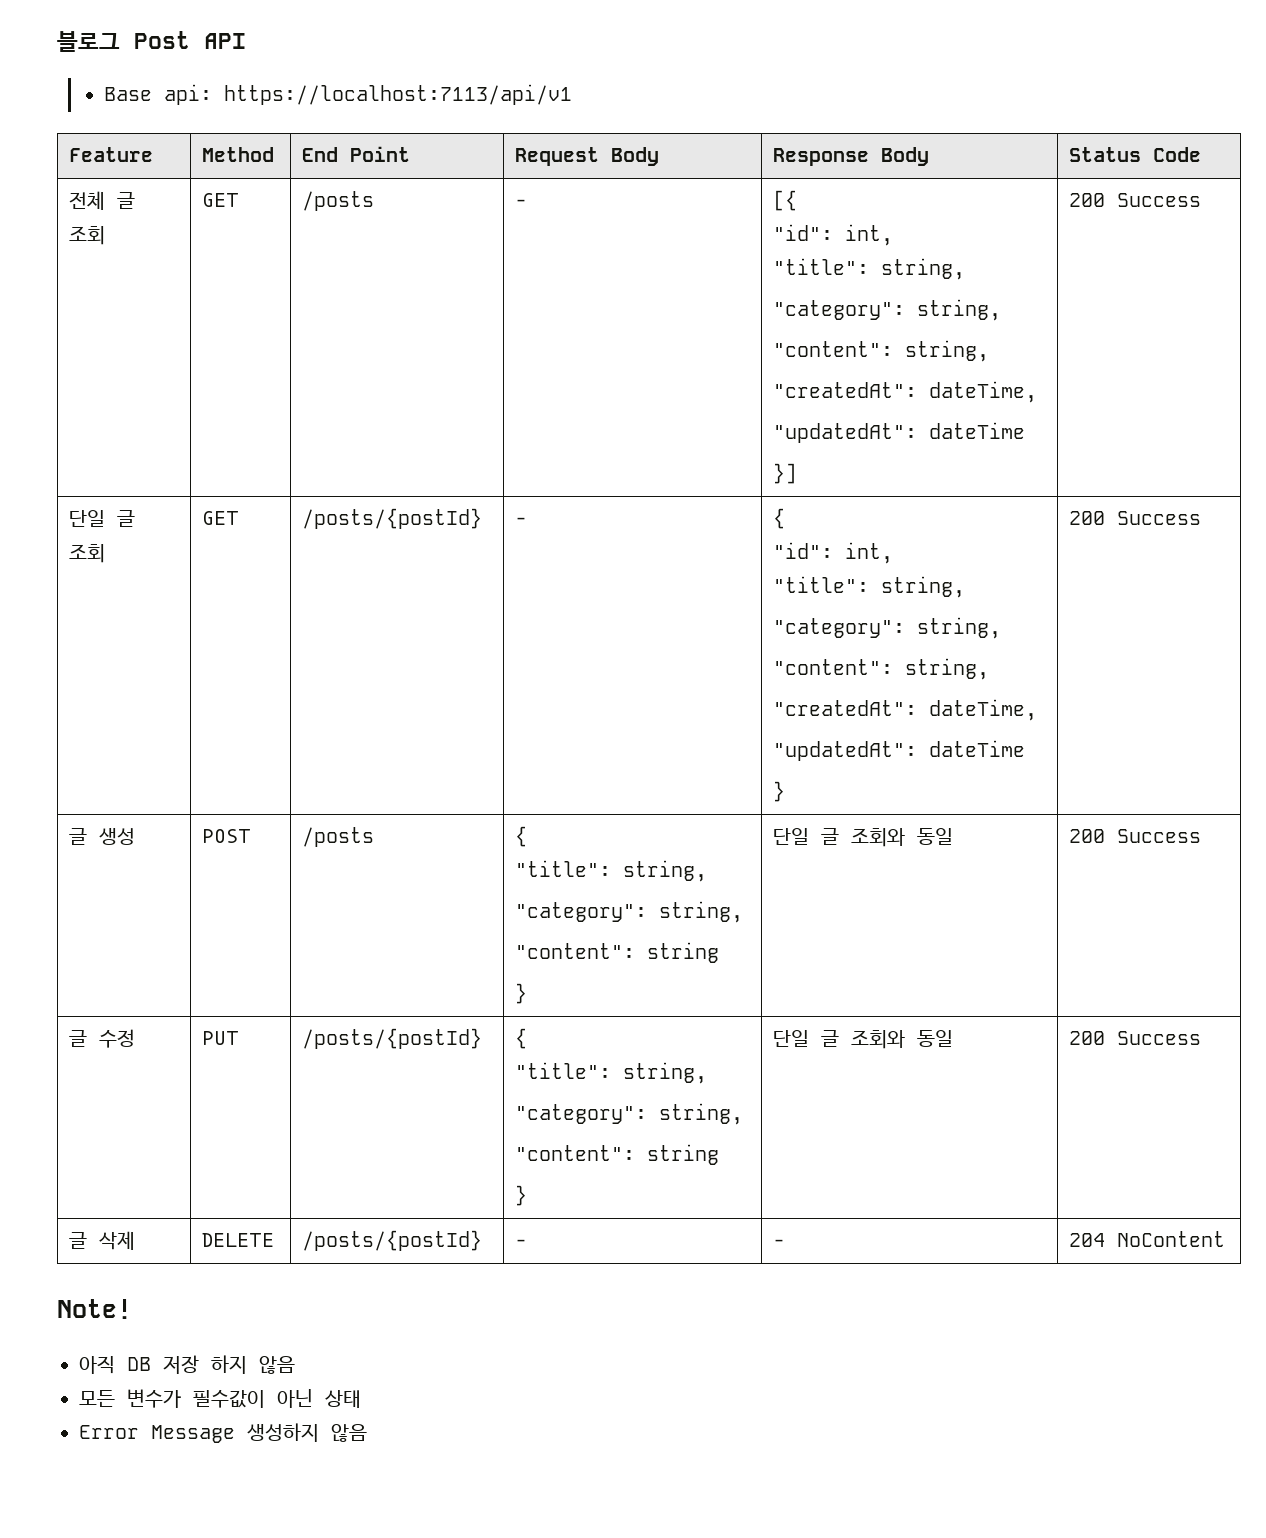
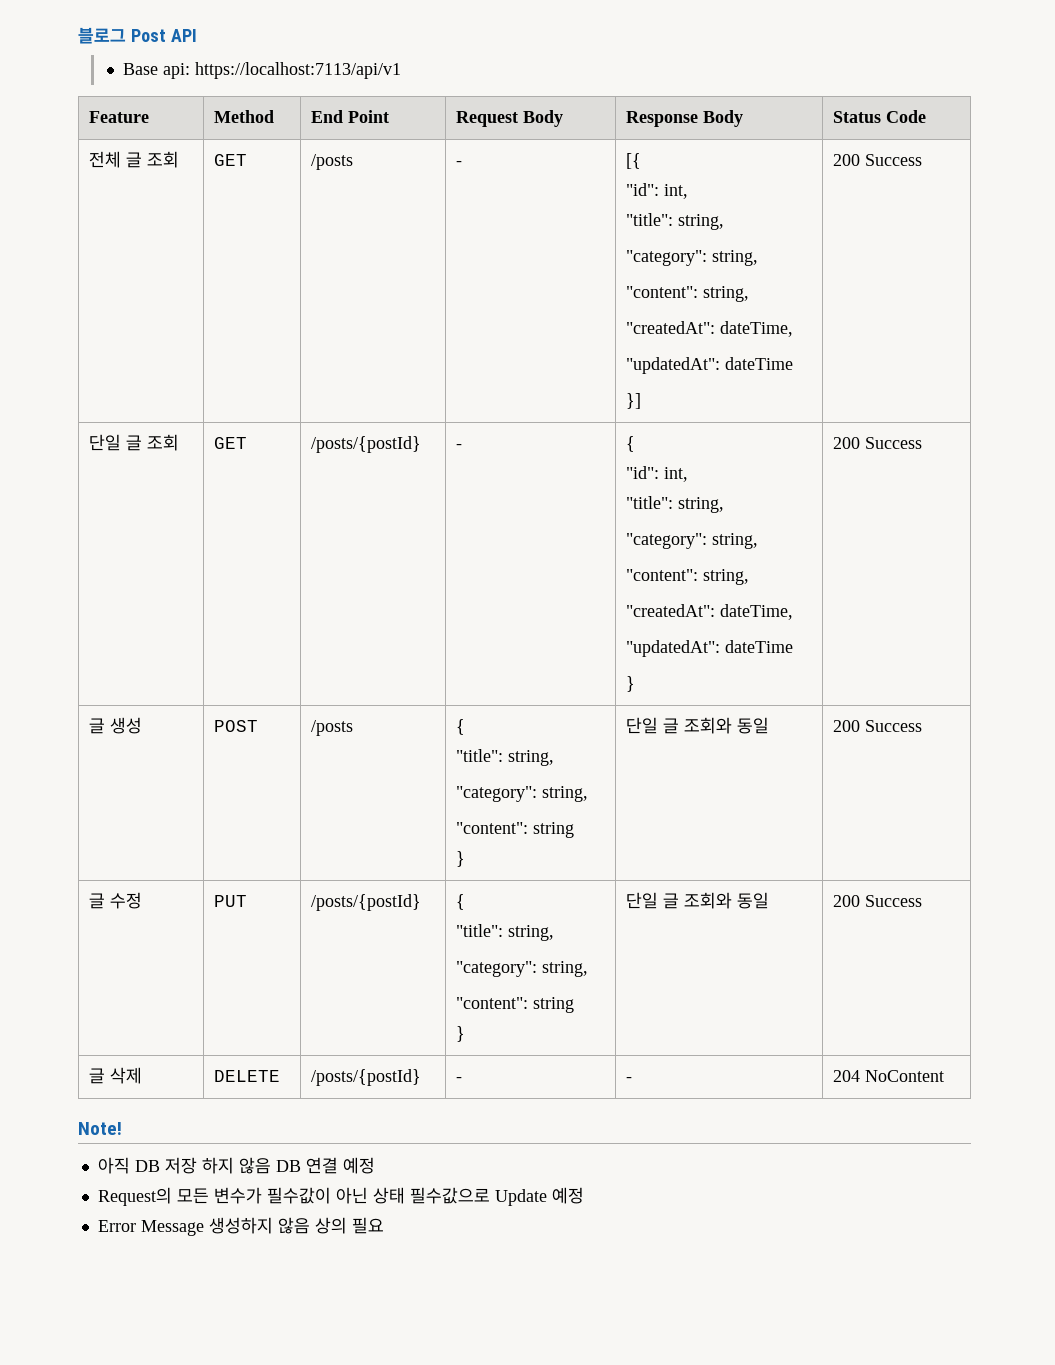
(295, 1365) // -> [275,1157,375,1174] [97,1187,172,1206] DB 연결 예정 // Request의
(361, 1399) none -> [409,1187,584,1206] 필수값으로 Update 예정
(367, 1433) none -> [314,1217,384,1234] 상의 필요

